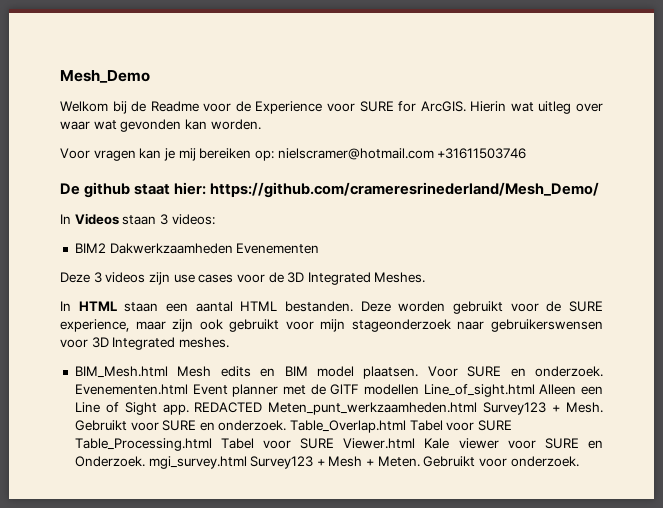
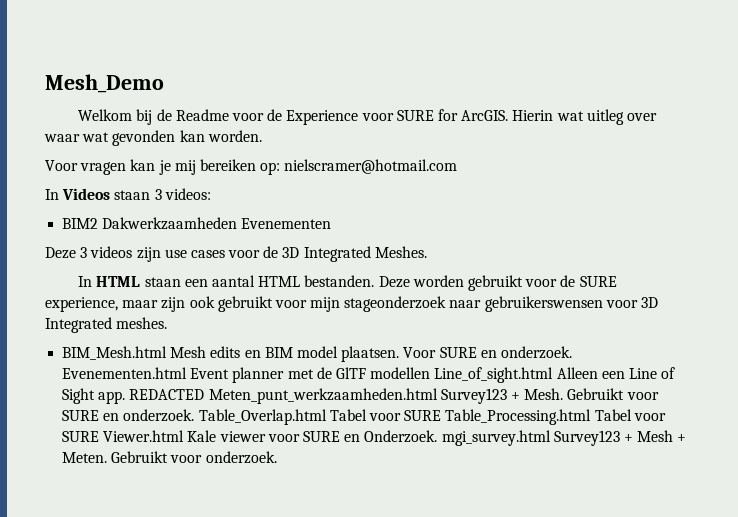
[437,148,527,159] [60,182,600,198] +31611503746 // De github staat hier: https://github.com/crameresrinederland/Mesh_Demo/ -> (458, 166) none

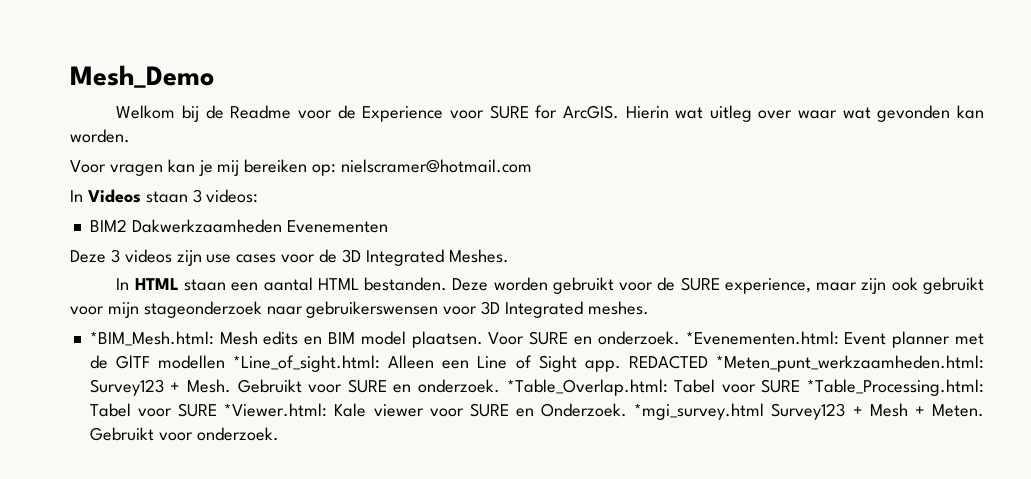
[62,346,168,360] BIM_Mesh.html -> [89,331,214,346] *BIM_Mesh.html:
[62,367,188,379] Evenementen.html -> [685,331,839,345] *Evenementen.html:
[434,367,554,383] Line_of_sight.html -> [233,355,381,372] *Line_of_sight.html:
[208,388,438,404] Meten_punt_werkzaamheden.html -> [716,355,985,372] *Meten_punt_werkzaamheden.html:
[198,409,666,425] [62,430,185,442] Table_Overlap.html Tabel voor SURE Table_Processing.html Tabel voor SURE Viewer.html -> [506,379,985,396] [89,403,328,417] *Table_Overlap.html: Tabel voor SURE *Table_Processing.html: Tabel voor SURE *Viewer.html:
[441,430,551,446] mgi_survey.html -> [634,403,765,420] *mgi_survey.html

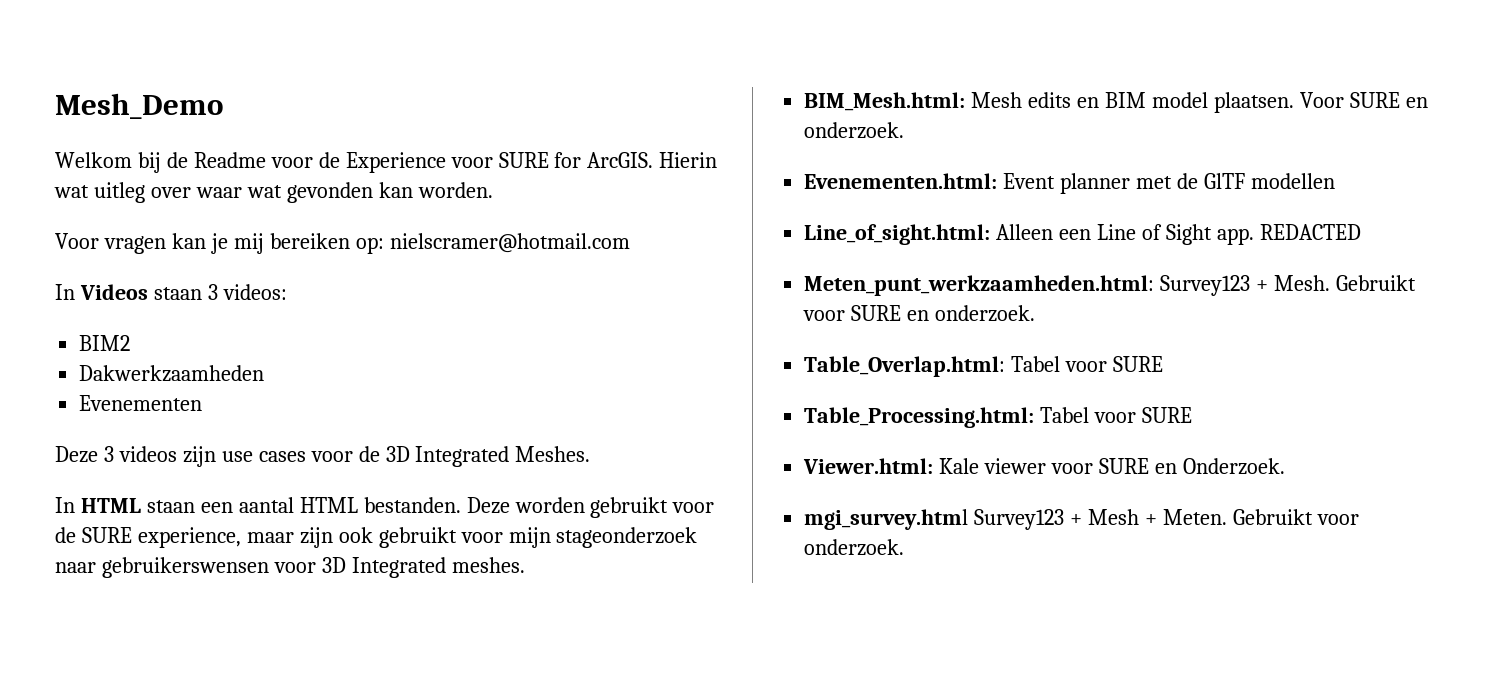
(127, 225) none -> (131, 343) //
(282, 226) none -> (265, 373) //
[89,331,214,346] *BIM_Mesh.html: -> [804,92,966,111] BIM_Mesh.html:
[685,331,839,345] *Evenementen.html: -> [804,173,998,189] // Evenementen.html:
[233,355,381,372] *Line_of_sight.html: -> [804,224,991,245] // Line_of_sight.html:
[716,355,985,372] *Meten_punt_werkzaamheden.html: -> [804,275,1155,296] // Meten_punt_werkzaamheden.html:
[506,379,985,396] [89,403,328,417] *Table_Overlap.html: Tabel voor SURE *Table_Processing.html: Tabel voor SURE *Viewer.html: -> [804,356,1164,377] [804,407,1193,428] [803,458,934,474] // Table_Overlap.html: Tabel voor SURE // Table_Processing.html: Tabel voor SURE // Viewer.html:
[634,403,765,420] *mgi_survey.html -> [804,509,969,530] // mgi_survey.html

